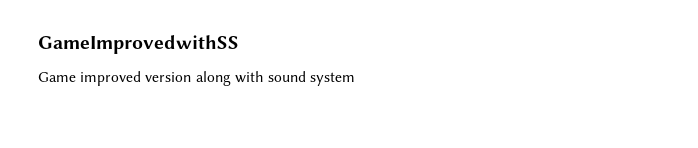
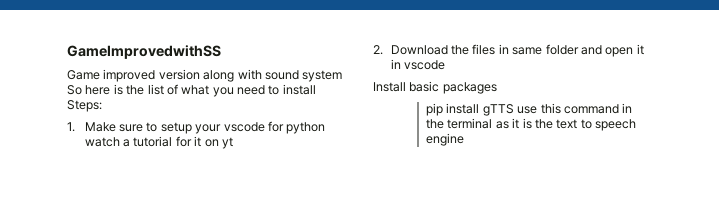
(356, 79) none -> [67,84,316,97] [67,100,102,112] [67,121,326,134] [84,136,233,149] [373,44,644,57] [390,59,446,70] [373,81,497,94] [426,103,633,116] [426,118,637,131] [426,133,465,146] So here is the list of what you need to install Steps: // 1. Make sure to setup your vscode for python watch a tutorial for it on yt // 2. Download the files in same folder and open it in vscode // Install basic packages // pip install gTTS use this command in the terminal as it is the text to speech engine

